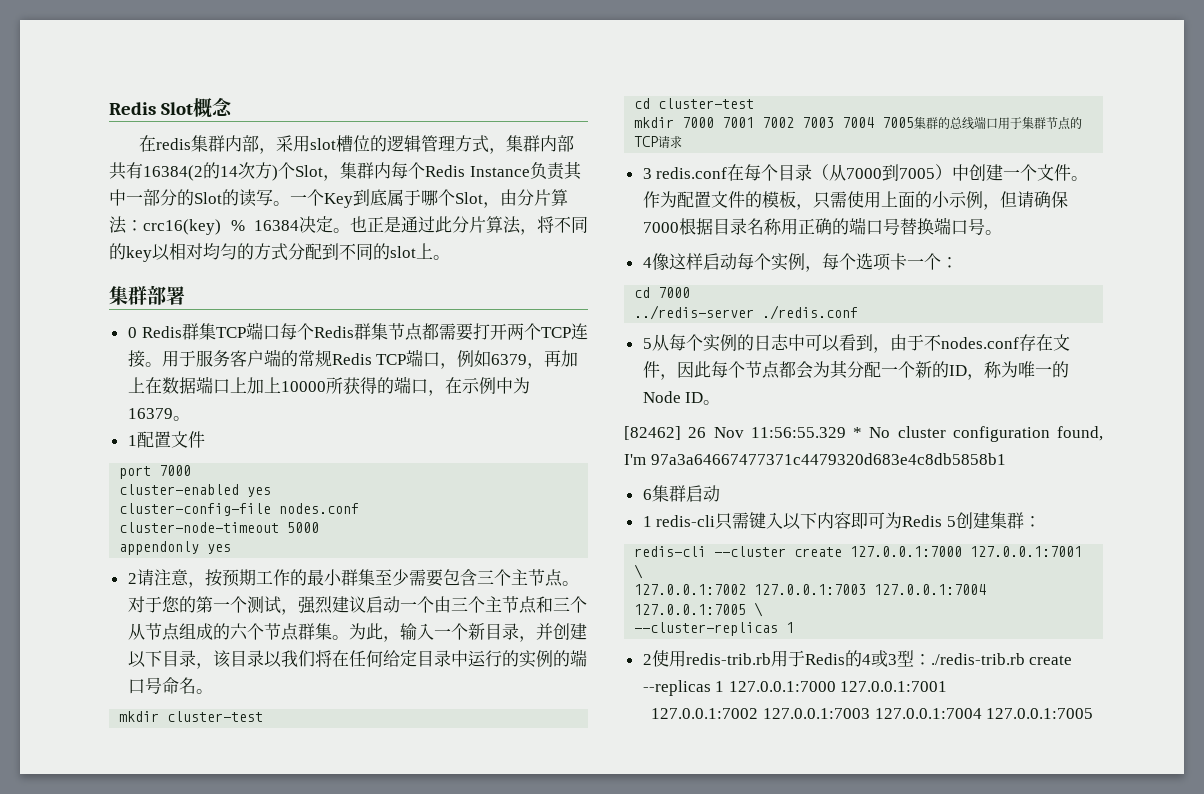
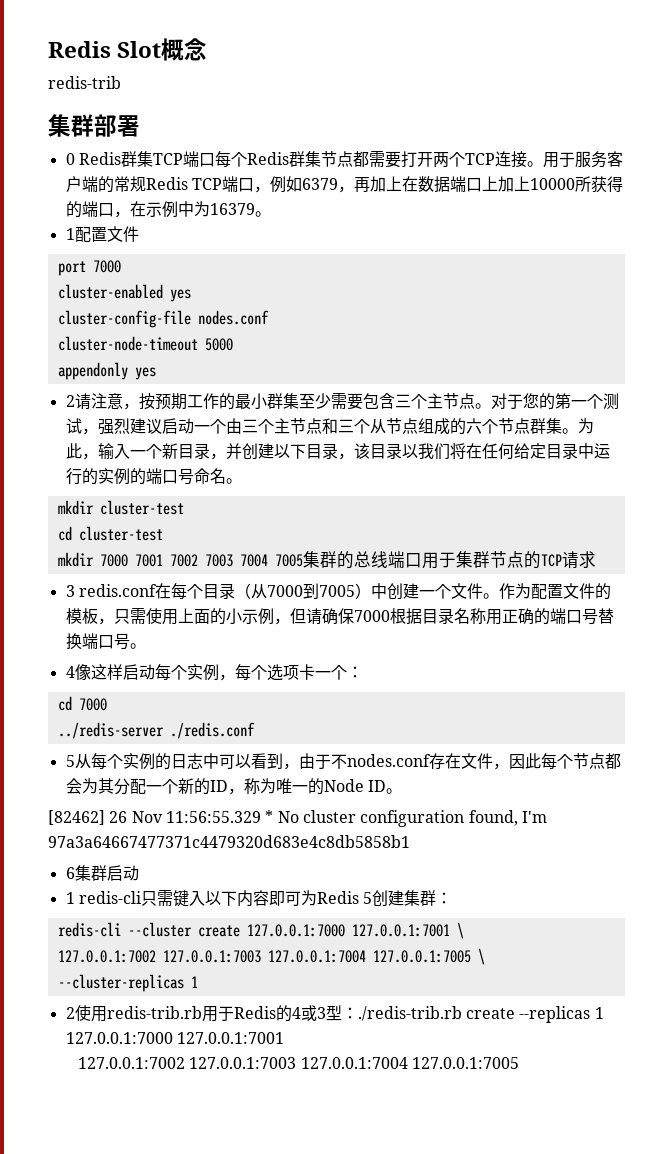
[138,135,574,154] [109,161,582,181] [109,189,568,208] [109,216,588,235] [109,243,450,262] 在redis集群内部，采用slot槽位的逻辑管理方式，集群内部共有16384(2的14次方)个Slot，集群内每个Redis Instance负责其中一部分的Slot的读写。一个Key到底属于哪个Slot，由分片算法：crc16(key) % 16384决定。也正是通过此分片算法，将不同的key以相对均匀的方式分配到不同的slot上。 -> [48,76,121,89] redis-trib

